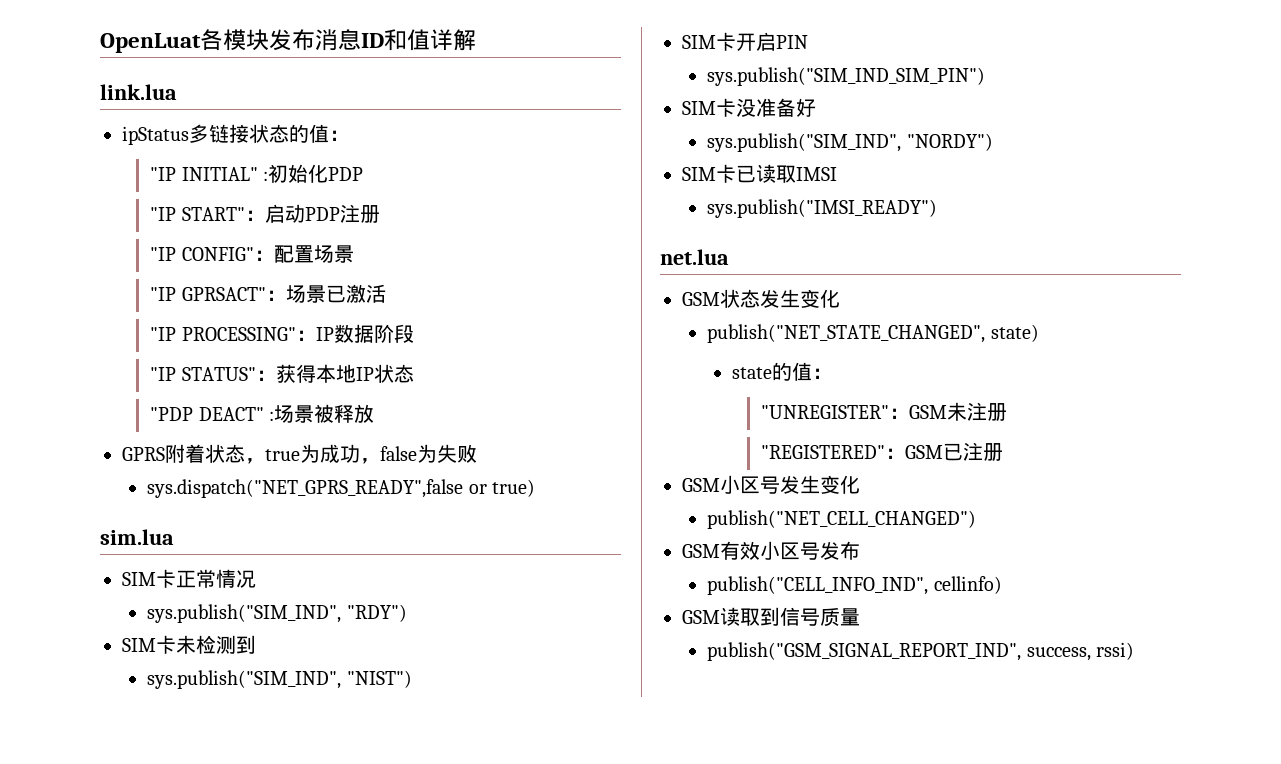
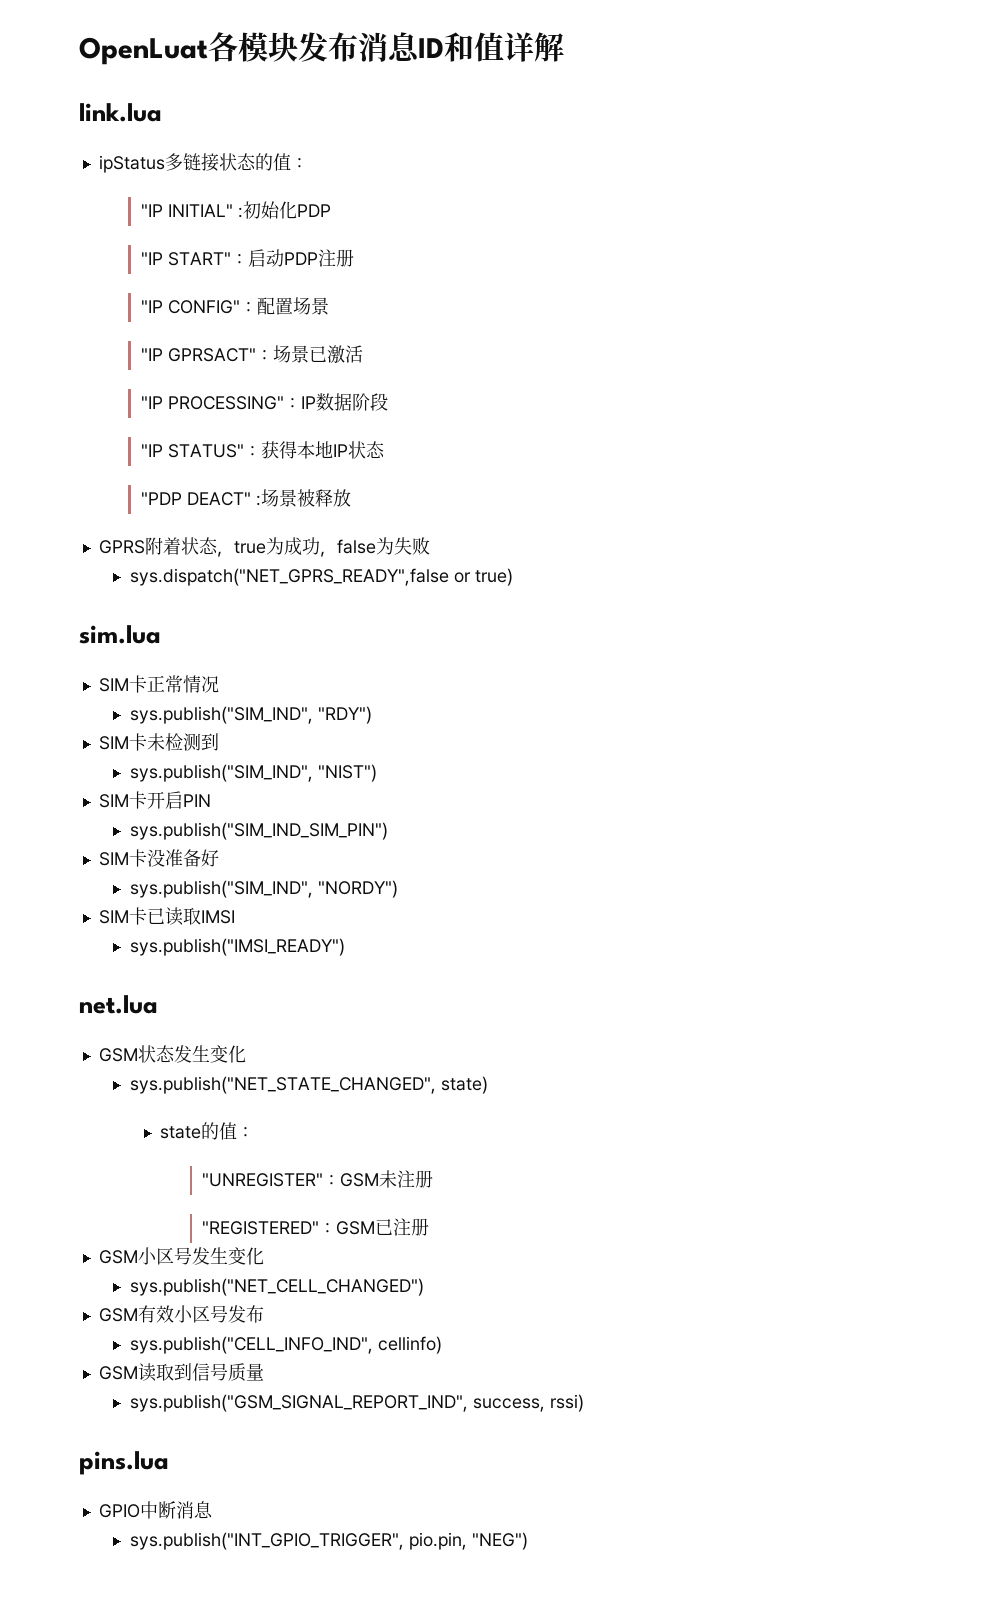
[707,324,986,343] publish("NET_STATE_CHANGED", -> [129,1076,436,1094] sys.publish("NET_STATE_CHANGED",
[707,510,977,529] publish("NET_CELL_CHANGED") -> [129,1278,424,1296] sys.publish("NET_CELL_CHANGED")
[707,576,929,595] publish("CELL_INFO_IND", -> [129,1336,373,1354] sys.publish("CELL_INFO_IND",
[707,642,1022,661] publish("GSM_SIGNAL_REPORT_IND", -> [129,1394,468,1412] sys.publish("GSM_SIGNAL_REPORT_IND",
(1135, 651) none -> [79,1451,169,1475] [98,1501,213,1519] [129,1532,528,1550] // pins.lua // GPIO中断消息 // sys.publish("INT_GPIO_TRIGGER", pio.pin, "NEG")

